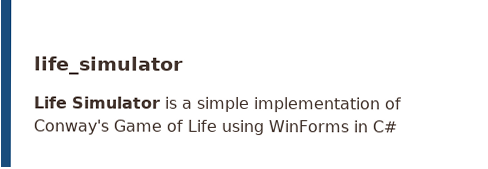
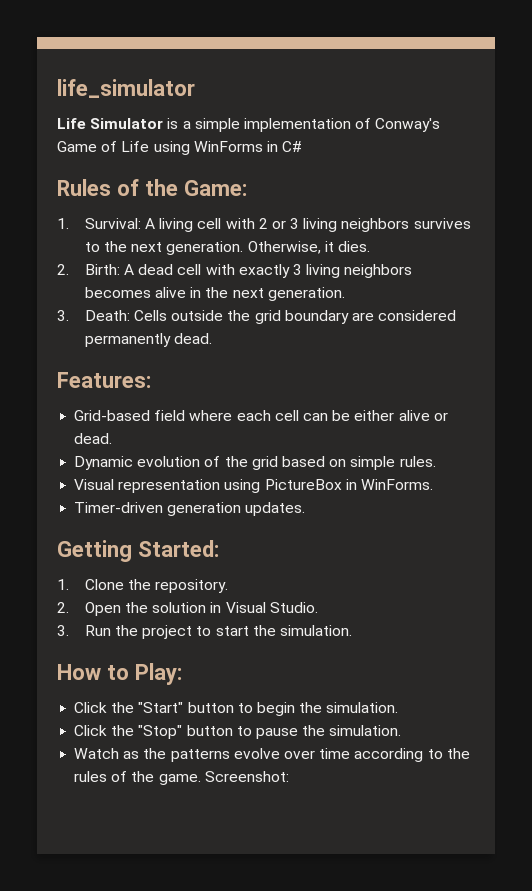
(397, 126) none -> [57,179,247,196] [57,218,471,232] [84,241,370,255] [57,264,413,278] [84,287,345,301] [57,310,457,324] [84,333,212,347] [57,372,151,388] [74,410,448,421] [74,433,113,444] [74,456,436,470] [74,479,433,493] [74,502,306,516] [57,540,219,562] [57,579,229,593] [57,602,318,616] [57,625,352,639] [57,663,182,685] [74,702,399,716] [74,725,402,739] [74,748,470,762] [74,771,289,785] // Rules of the Game: // 1. Survival: A living cell with 2 or 3 living neighbors survives to the next generation. Otherwise, it dies. // 2. Birth: A dead cell with exactly 3 living neighbors becomes alive in the next generation. // 3. Death: Cells outside the grid boundary are considered permanently dead. // Features: // Grid-based field where each cell can be either alive or dead. // Dynamic evolution of the grid based on simple rules. // Visual representation using PictureBox in WinForms. // Timer-driven generation updates. // Getting Started: // 1. Clone the repository. // 2. Open the solution in Visual Studio. // 3. Run the project to start the simulation. // How to Play: // Click the "Start" button to begin the simulation. // Click the "Stop" button to pause the simulation. // Watch as the patterns evolve over time according to the rules of the game. Screenshot:

